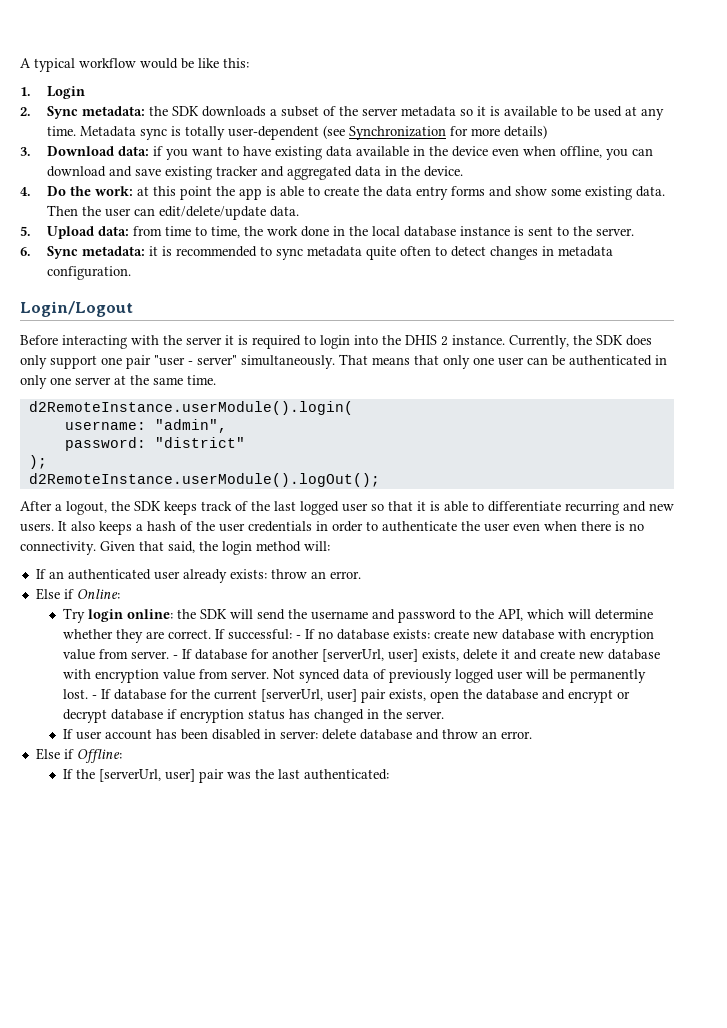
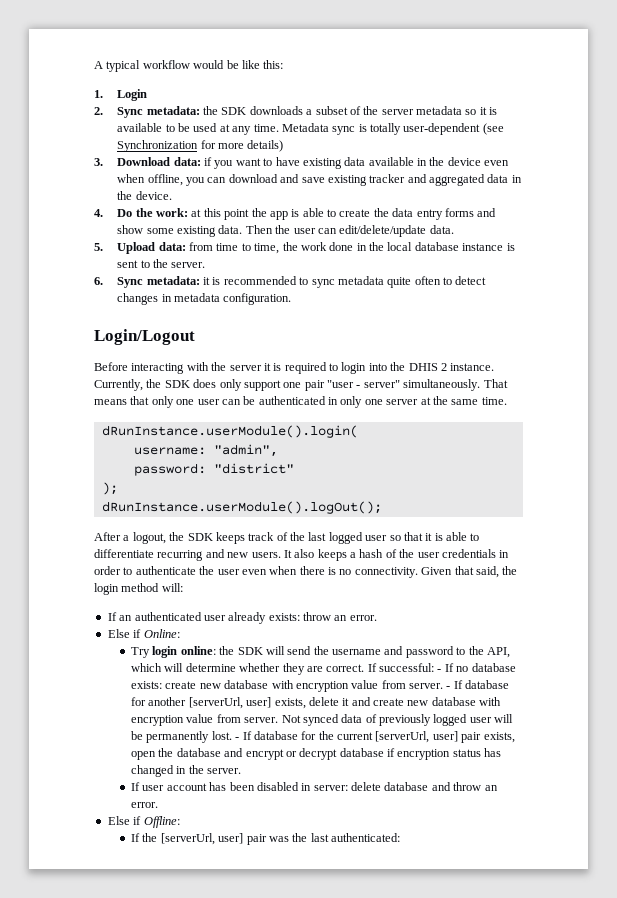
[28,401,353,415] d2RemoteInstance.userModule().login( -> [101,425,358,438] dRunInstance.userModule().login(
[28,473,380,487] d2RemoteInstance.userModule().logOut(); -> [101,501,382,514] dRunInstance.userModule().logOut();

